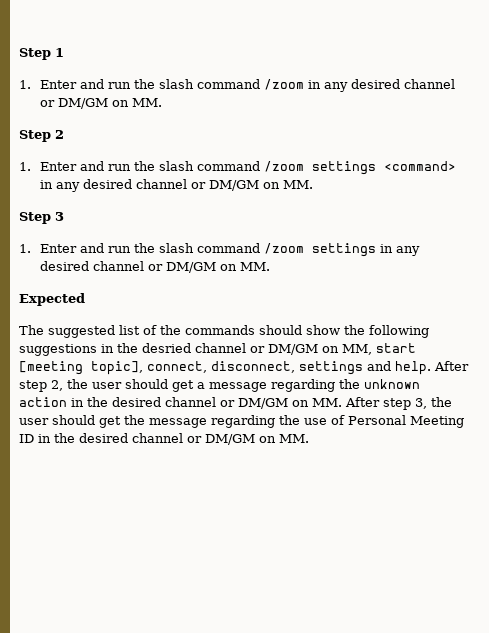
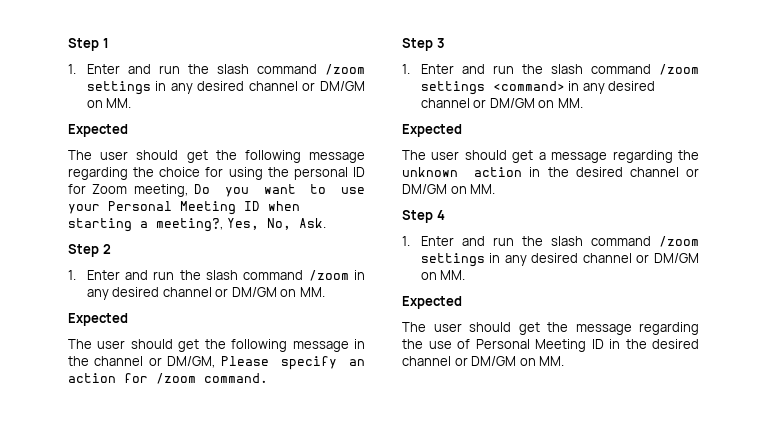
[19,79,455,92] [39,98,162,109] [19,130,64,142] [19,161,456,175] [39,179,313,192] [19,212,64,224] // 1. Enter and run the slash command /zoom in any desired channel or DM/GM on MM. // Step 2 // 1. Enter and run the slash command /zoom settings <command> in any desired channel or DM/GM on MM. // Step 3 -> (109, 43) none
[48,325,429,338] [19,343,416,356] [19,361,469,375] [19,379,88,392] suggested list of the commands should show the following suggestions in the desried channel or DM/GM on MM, start [meeting topic], connect, disconnect, settings and help. After step 2, the -> [100,150,365,163] [68,167,365,180] [68,184,366,197] [68,201,300,215] [68,218,326,232] [68,244,111,257] [68,270,365,281] [86,287,325,300] [68,313,128,326] [68,339,365,352] [68,356,365,370] [68,373,268,384] [402,38,445,51] [402,64,699,75] [420,81,656,95] [420,98,583,108] [402,124,462,137] [402,150,426,160] user should get the following message regarding the choice for using the personal ID for Zoom meeting, Do you want to use your Personal Meeting ID when starting a meeting?, Yes, No, Ask. // Step 2 // 1. Enter and run the slash command /zoom in any desired channel or DM/GM on MM. // Expected // The user should get the following message in the channel or DM/GM, Please specify an action for /zoom command. // Step 3 // 1. Enter and run the slash command /zoom settings <command> in any desired channel or DM/GM on MM. // Expected // The
[345,397,452,410] After step 3, the -> [402,210,445,223] [402,236,699,247] [420,253,699,267] [420,270,466,280] [402,296,462,309] [402,322,426,332] // Step 4 // 1. Enter and run the slash command /zoom settings in any desired channel or DM/GM on MM. // Expected // The

